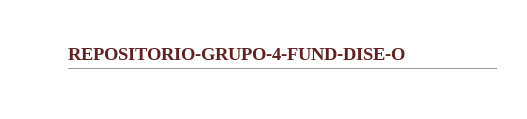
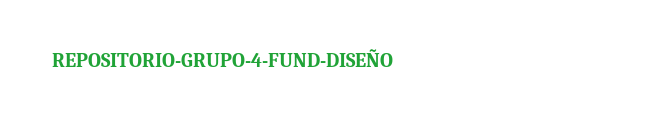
[68,48,405,60] REPOSITORIO-GRUPO-4-FUND-DISE-O -> [52,49,393,67] REPOSITORIO-GRUPO-4-FUND-DISEÑO

